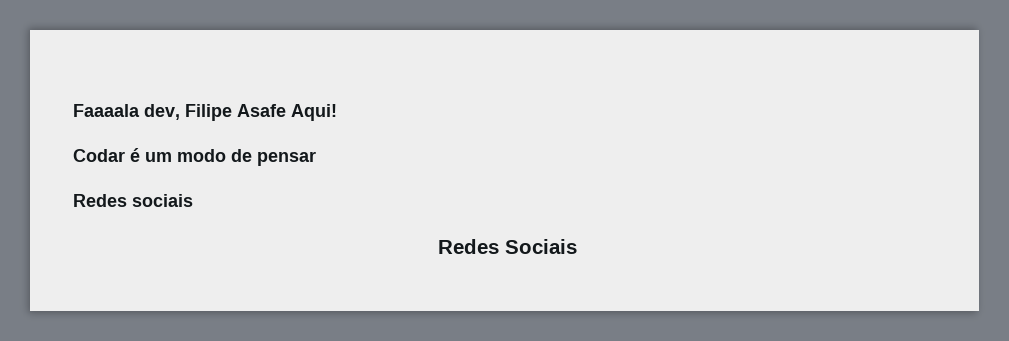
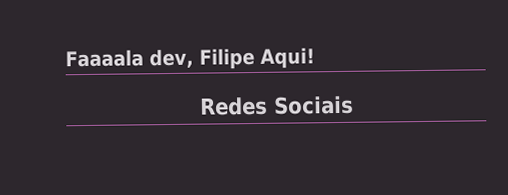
[237,104,286,117] Asafe -> (255, 58) none
[73,148,316,166] [73,194,193,207] // Codar é um modo de pensar // Redes sociais -> (315, 58) none

